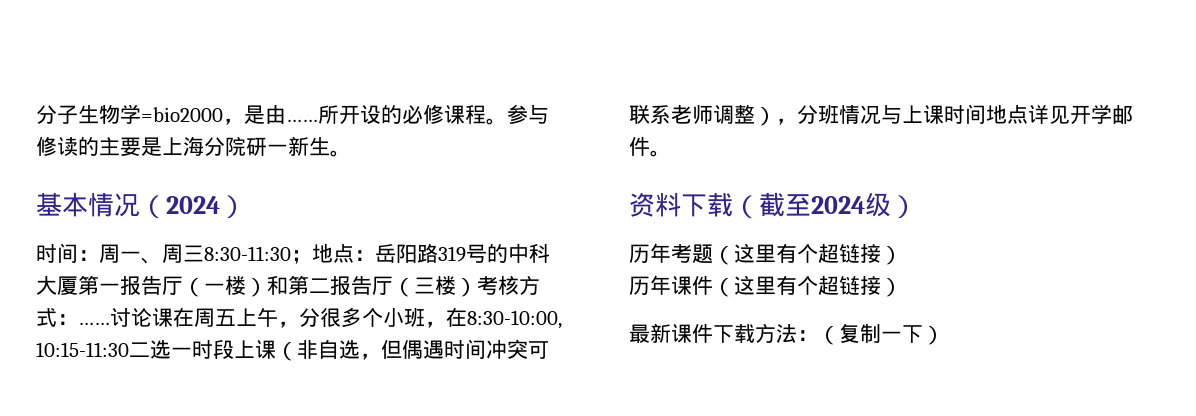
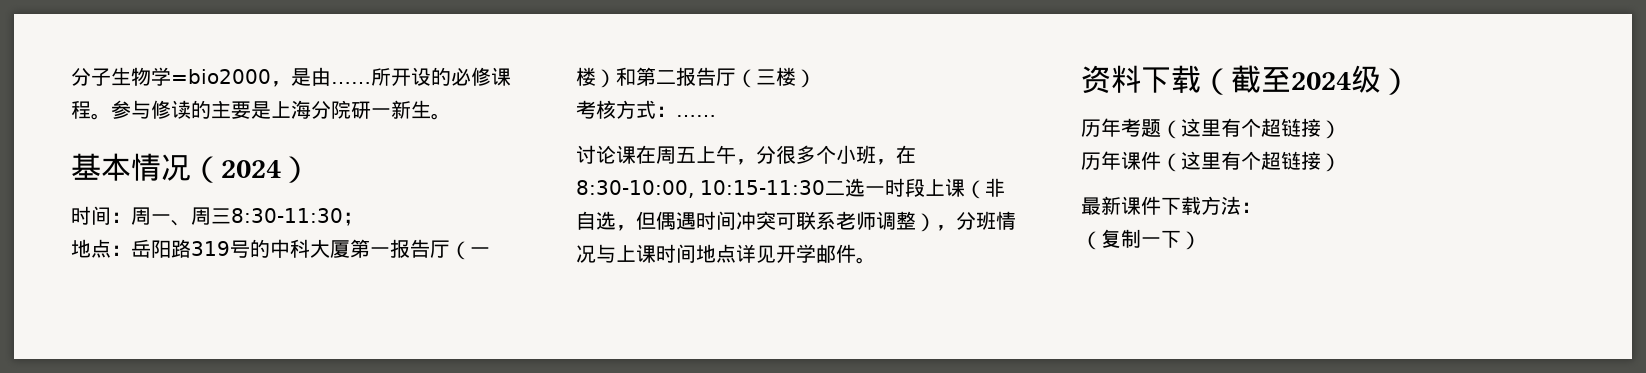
(312, 257) none -> (363, 219) //
(477, 287) none -> (816, 78) //
(110, 323) none -> (716, 116) //
(818, 335) none -> (1261, 207) //

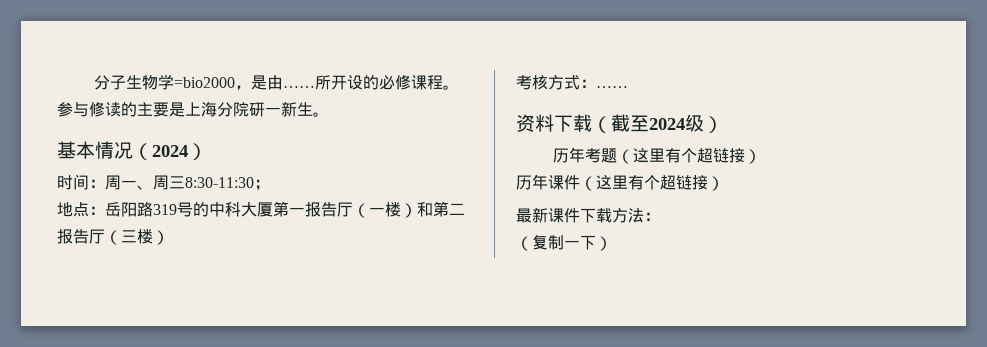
[576,145,916,165] [576,178,1005,199] [576,211,1016,232] [576,244,876,264] // 讨论课在周五上午，分很多个小班，在8:30-10:00, 10:15-11:30二选一时段上课（非自选，但偶遇时间冲突可联系老师调整），分班情况与上课时间地点详见开学邮件。 -> (628, 87) none

